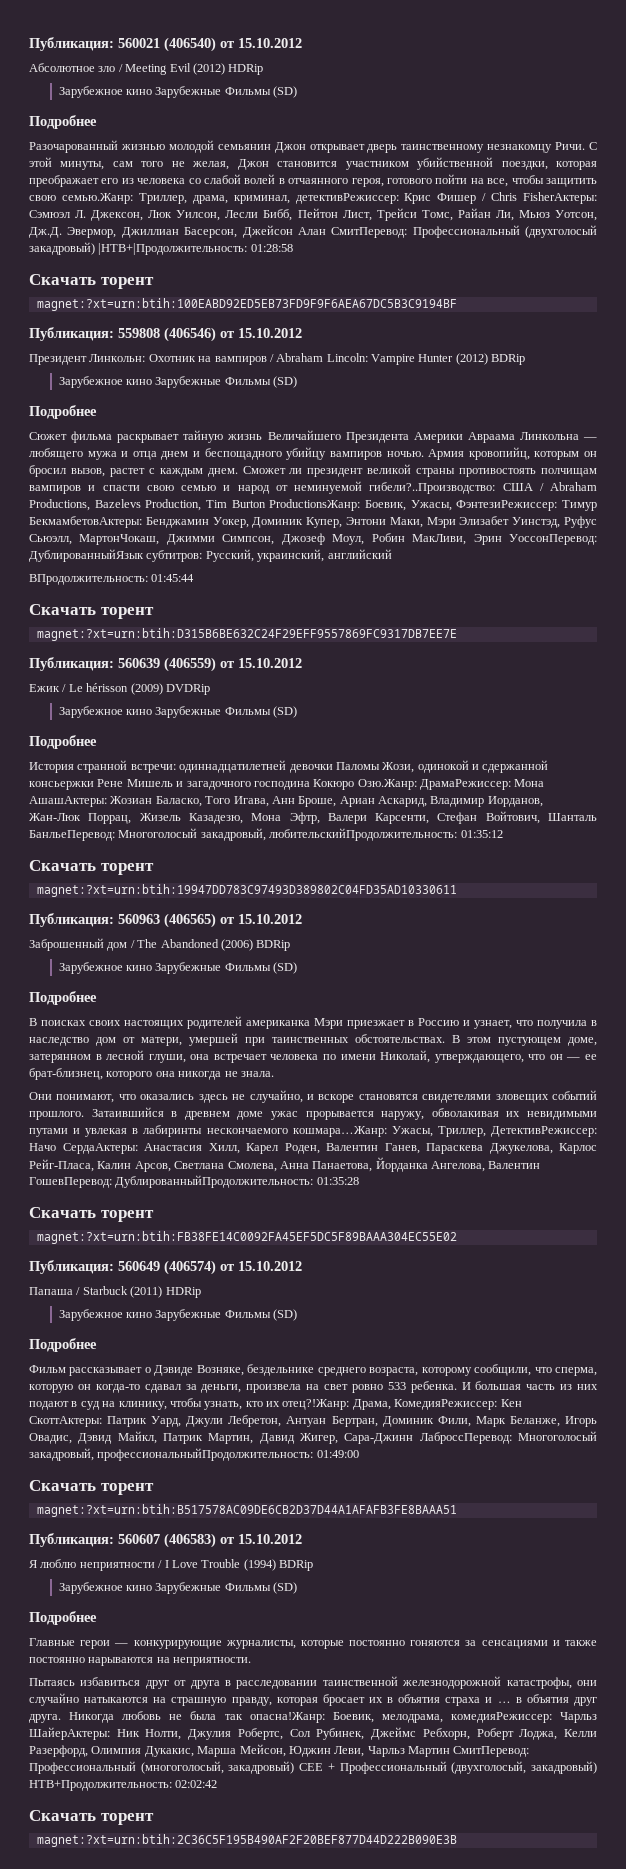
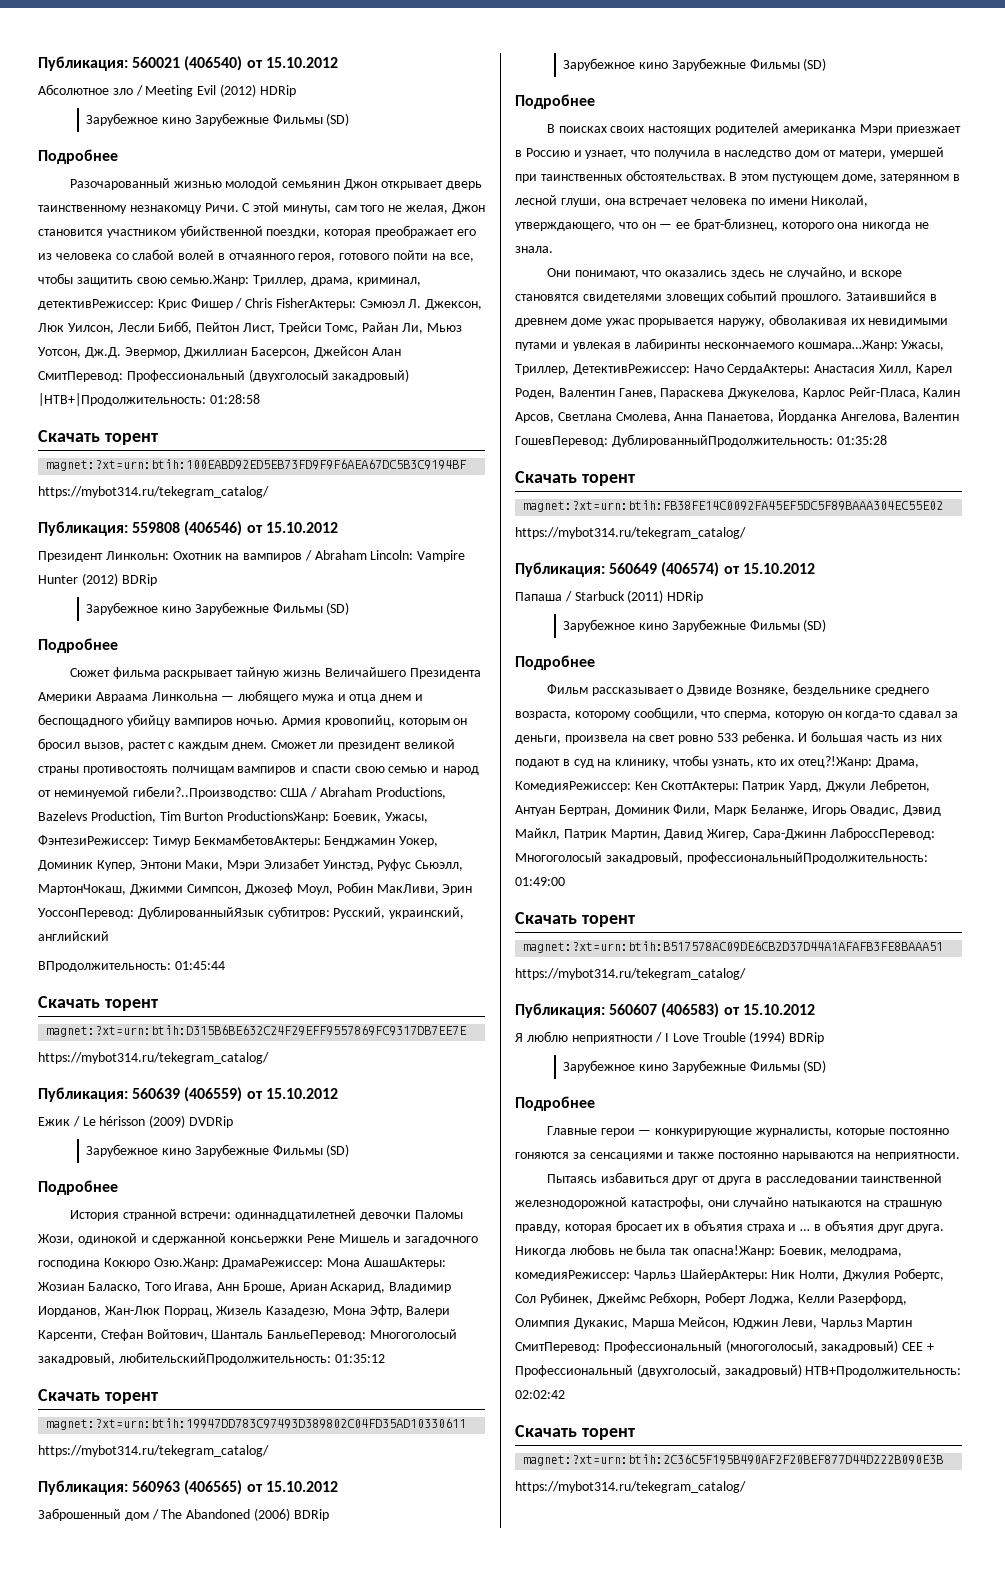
(457, 304) none -> [38,486,269,498] // https://mybot314.ru/tekegram_catalog/
(457, 634) none -> [38,1052,269,1064] // https://mybot314.ru/tekegram_catalog/
(457, 890) none -> [38,1445,269,1457] // https://mybot314.ru/tekegram_catalog/
(457, 1237) none -> [515,527,746,539] // https://mybot314.ru/tekegram_catalog/
(457, 1510) none -> [515,968,746,980] // https://mybot314.ru/tekegram_catalog/
(457, 1840) none -> [515,1481,746,1493] // https://mybot314.ru/tekegram_catalog/

